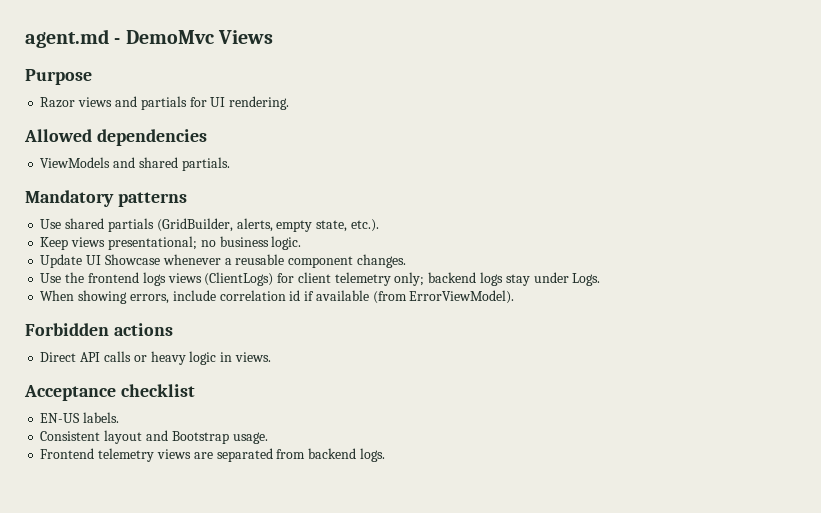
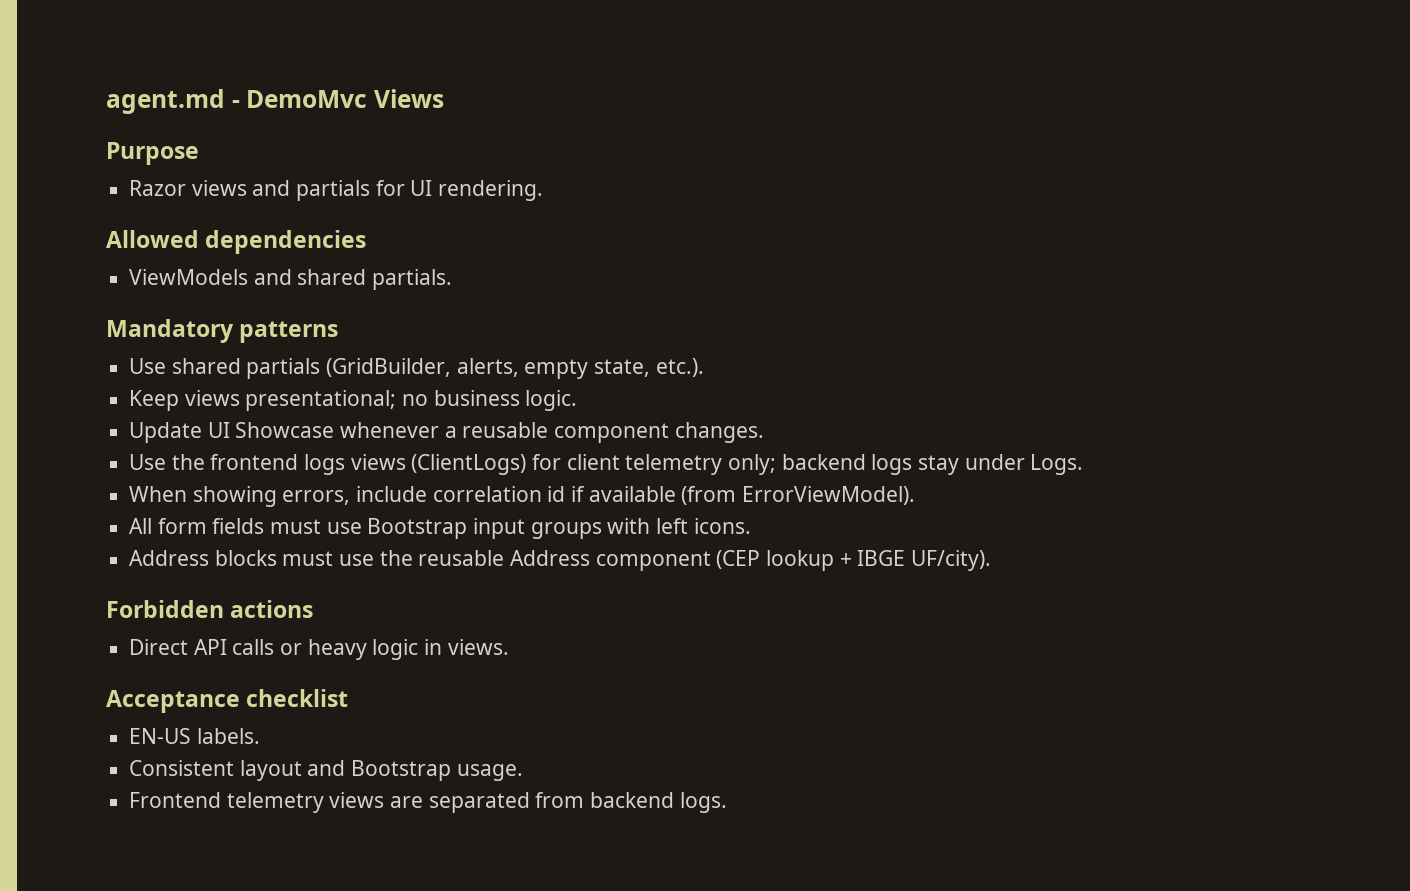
(515, 297) none -> [129,518,751,539] [129,550,992,571] // All form fields must use Bootstrap input groups with left icons. // Address blocks must use the reusable Address component (CEP lookup + IBGE UF/city).

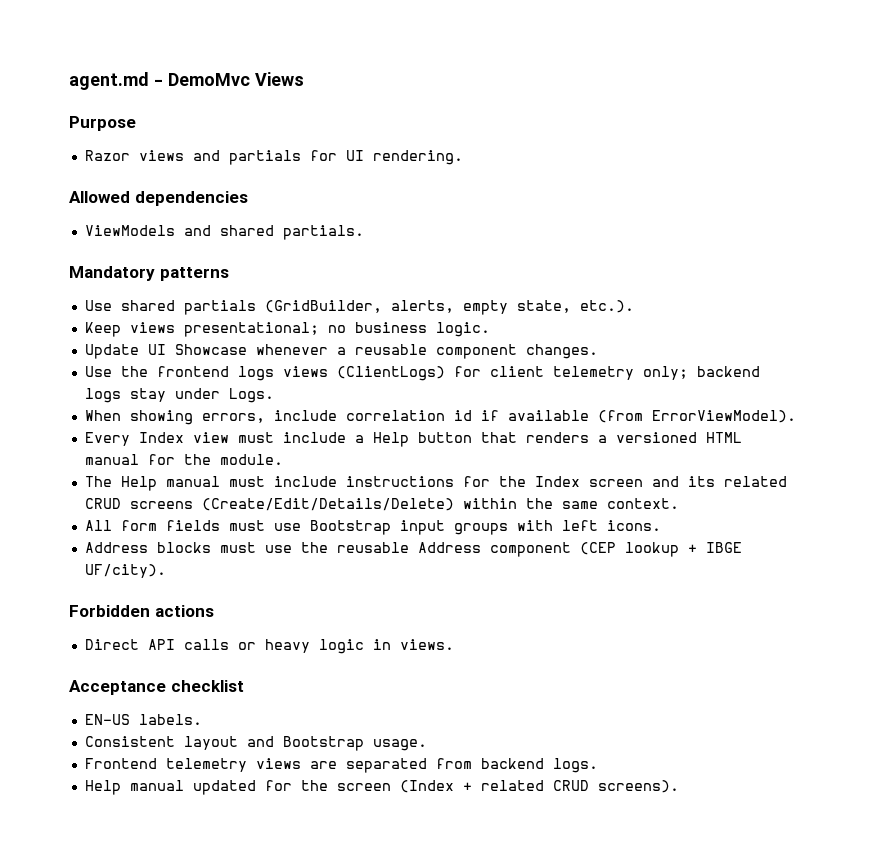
(916, 495) none -> [84,432,742,447] [84,454,283,465] [84,476,787,491] [84,498,679,511] // Every Index view must include a Help button that renders a versioned HTML manual for the module. // The Help manual must include instructions for the Index screen and its related CRUD screens (Create/Edit/Details/Delete) within the same context.
(727, 802) none -> [84,780,679,795] // Help manual updated for the screen (Index + related CRUD screens).

